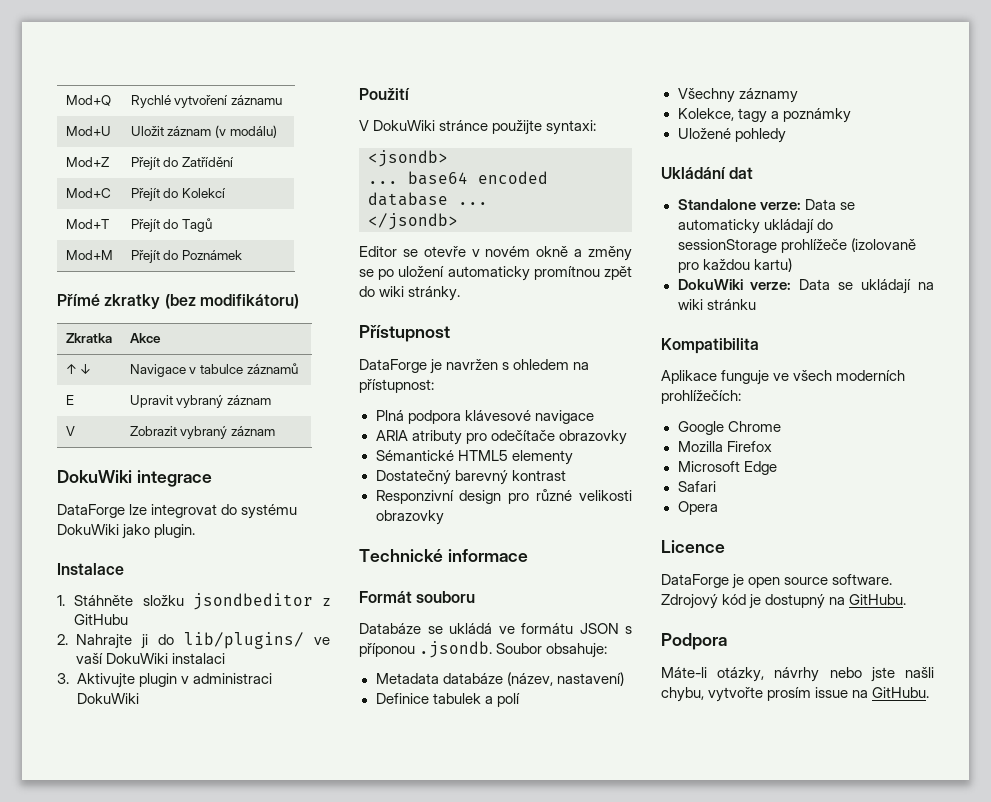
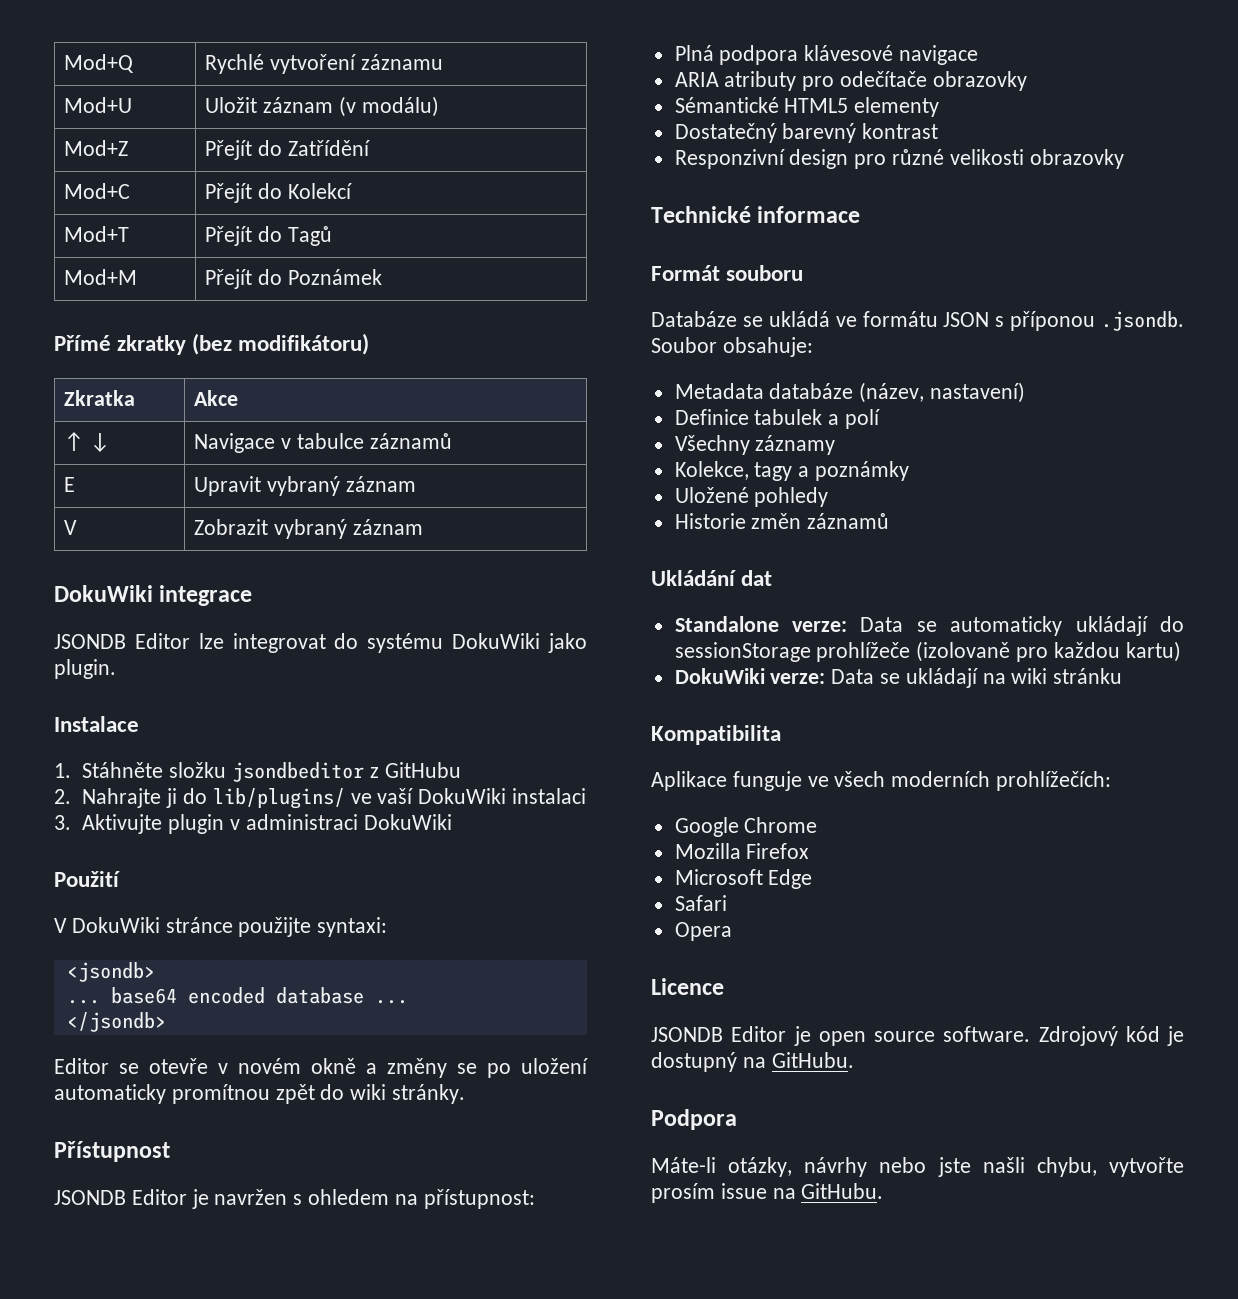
[57,504,125,518] DataForge -> [54,633,190,649] JSONDB Editor
[359,359,427,373] DataForge -> [54,1189,187,1205] JSONDB Editor
(786, 135) none -> [674,513,890,529] // Historie změn záznamů
[661,574,729,588] DataForge -> [651,1026,787,1042] JSONDB Editor

